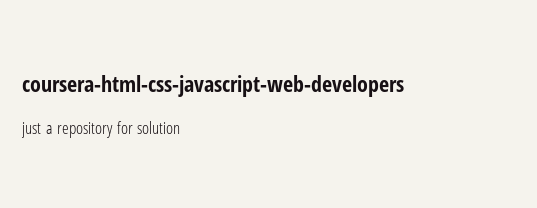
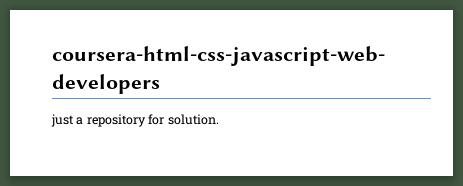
[137,121,181,134] solution -> [167,114,219,125] solution.

